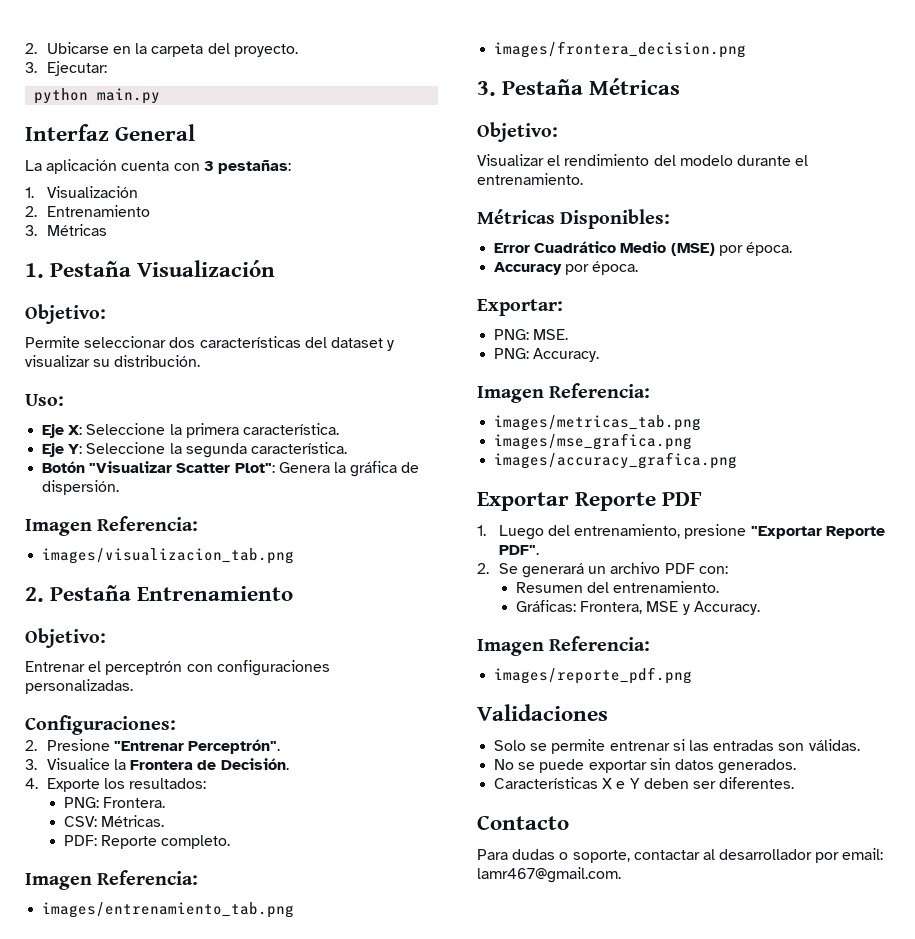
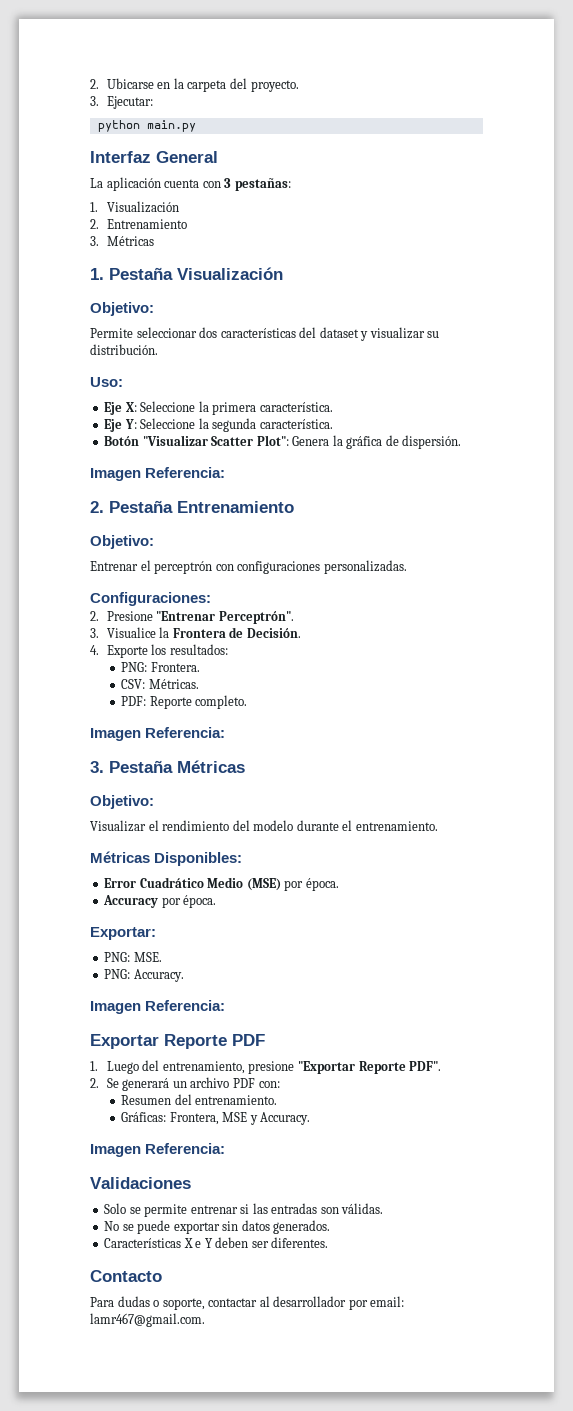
[42,548,295,564] // images/visualizacion_tab.png -> (226, 472) none
[42,902,295,918] [494,41,747,58] // images/entrenamiento_tab.png // images/frontera_decision.png -> (226, 732) none
[494,415,702,431] [494,433,693,450] [494,452,738,469] // images/metricas_tab.png // images/mse_grafica.png // images/accuracy_grafica.png -> (226, 1005) none
[494,667,693,684] // images/reporte_pdf.png -> (226, 1148) none

